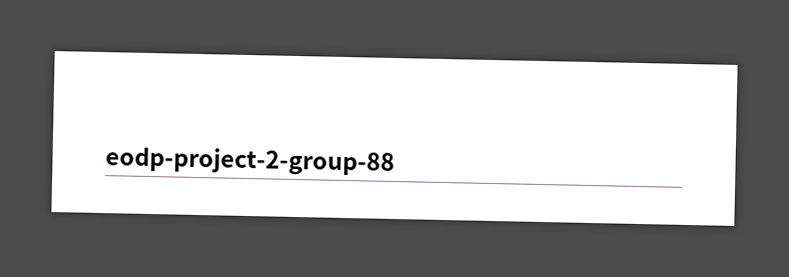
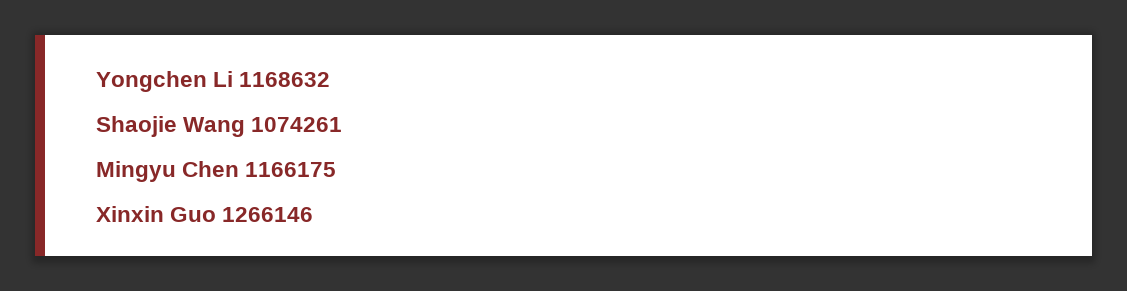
[105,146,395,178] eodp-project-2-group-88 -> [96,71,331,92] [96,116,343,137] [96,161,337,182] [96,206,314,222] Yongchen Li 1168632 // Shaojie Wang 1074261 // Mingyu Chen 1166175 // Xinxin Guo 1266146

